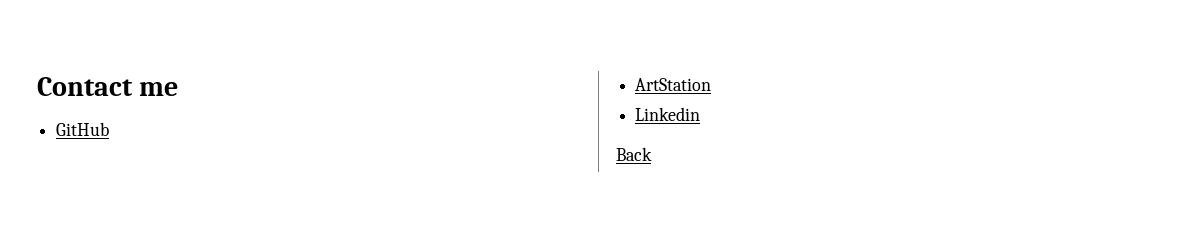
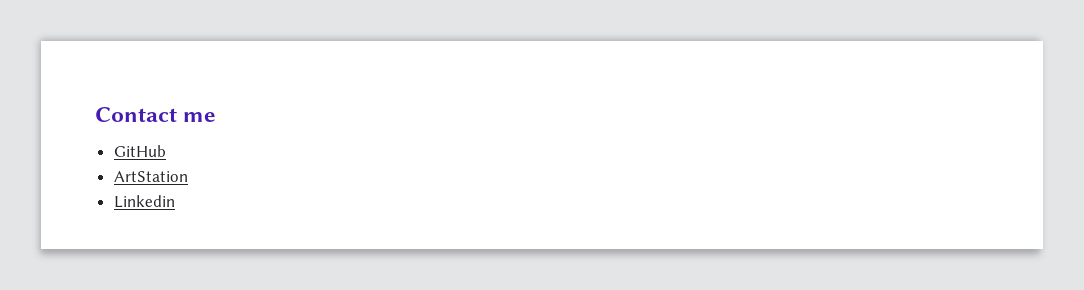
[616,147,652,161] // Back -> (175, 201) none

